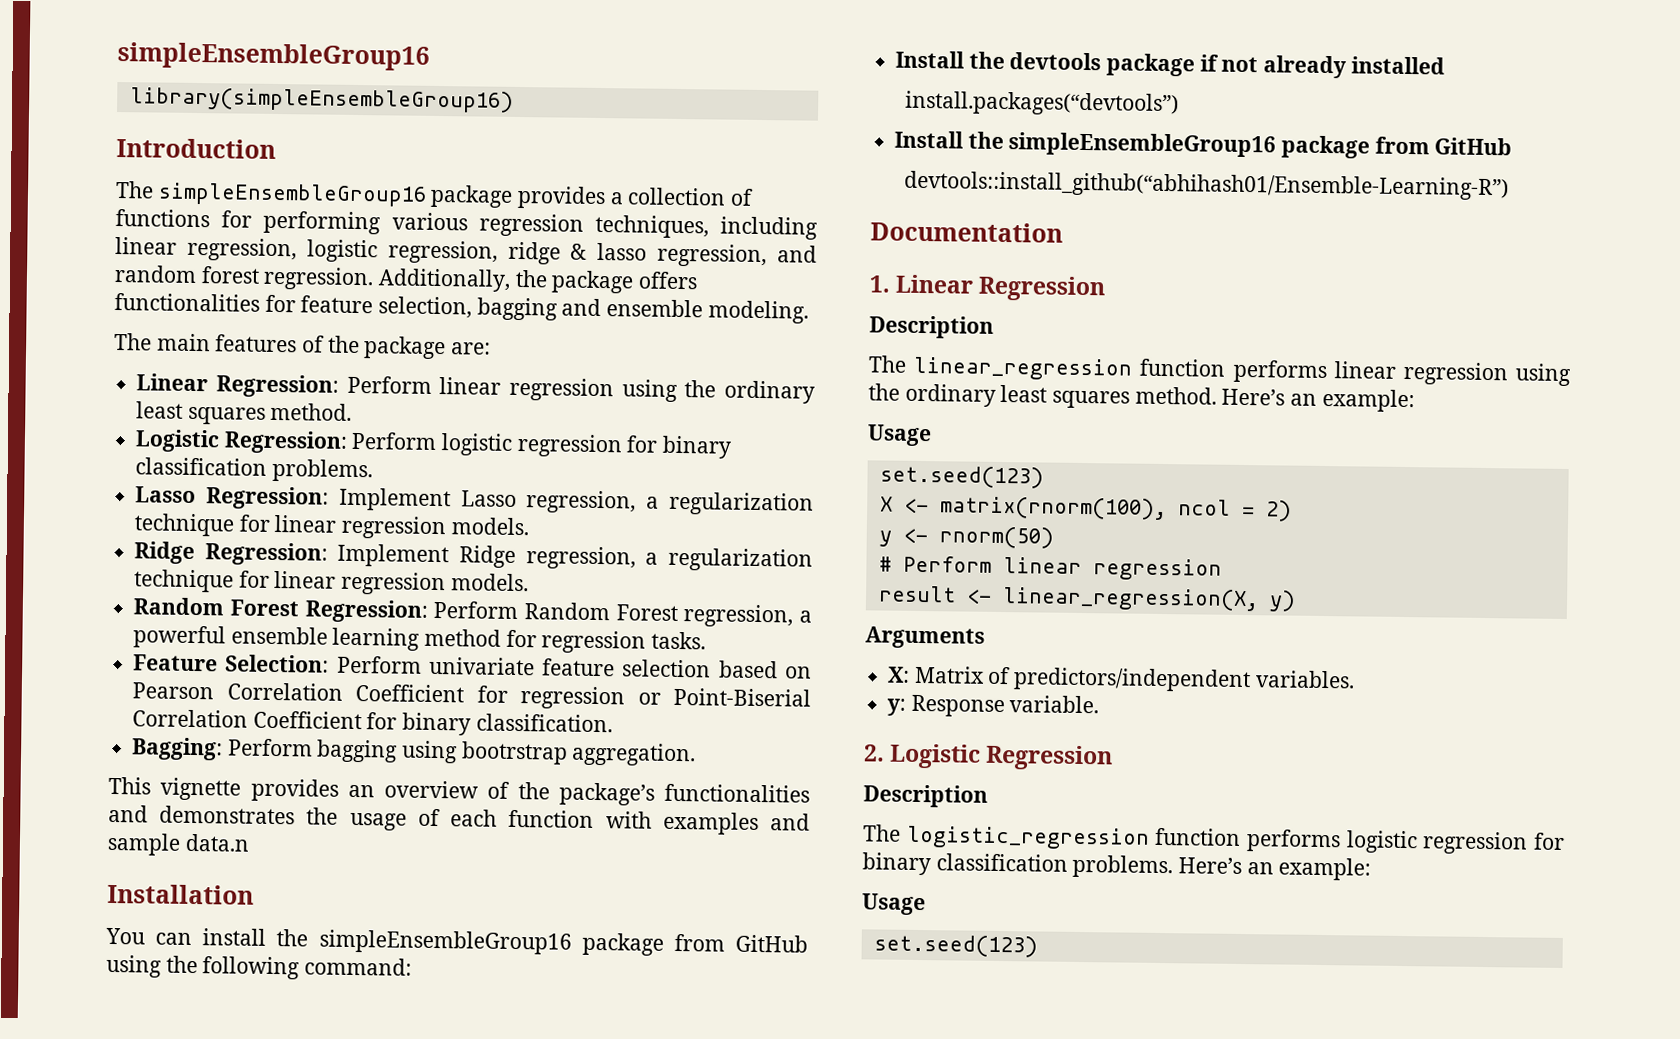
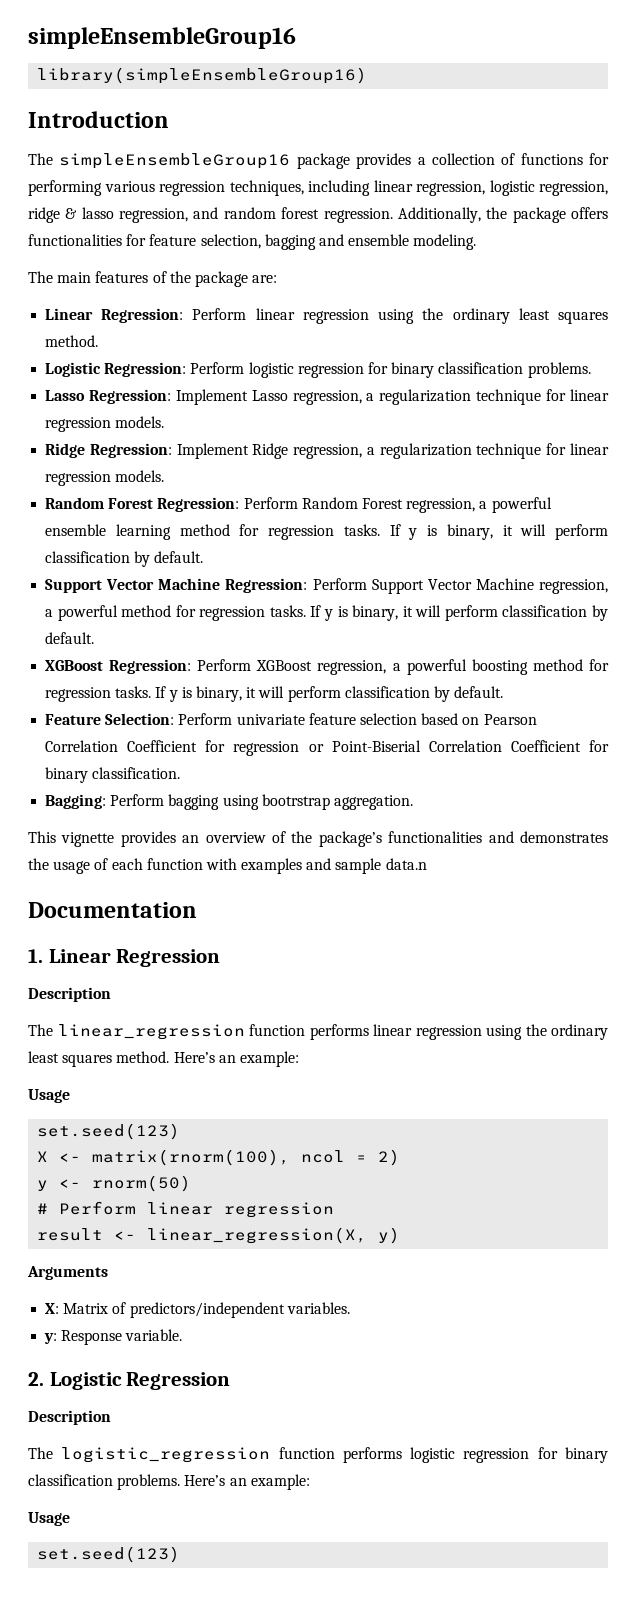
(707, 640) none -> [389,524,608,540] [45,551,204,567] [45,578,608,594] [45,605,608,621] [45,632,95,644] [45,659,609,675] [45,686,504,702] If y is binary, it will perform classification by default. // Support Vector Machine Regression: Perform Support Vector Machine regression, a powerful method for regression tasks. If y is binary, it will perform classification by default. // XGBoost Regression: Perform XGBoost regression, a powerful boosting method for regression tasks. If y is binary, it will perform classification by default.
[107,883,254,905] [105,927,808,956] [106,954,413,980] [895,50,1445,79] [904,90,1179,117] [894,130,1513,159] [903,170,1509,201] // Installation // You can install the simpleEnsembleGroup16 package from GitHub using the following command: // Install the devtools package if not already installed // install.packages(“devtools”) // Install the simpleEnsembleGroup16 package from GitHub // devtools::install_github(“abhihash01/Ensemble-Learning-R”) -> (427, 864) none

